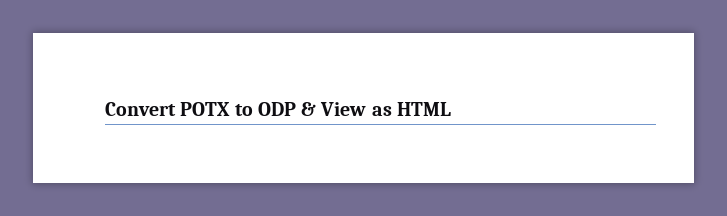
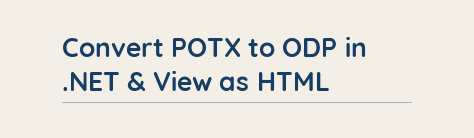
(296, 109) none -> [344,36,367,57] [62,72,120,91] in .NET

